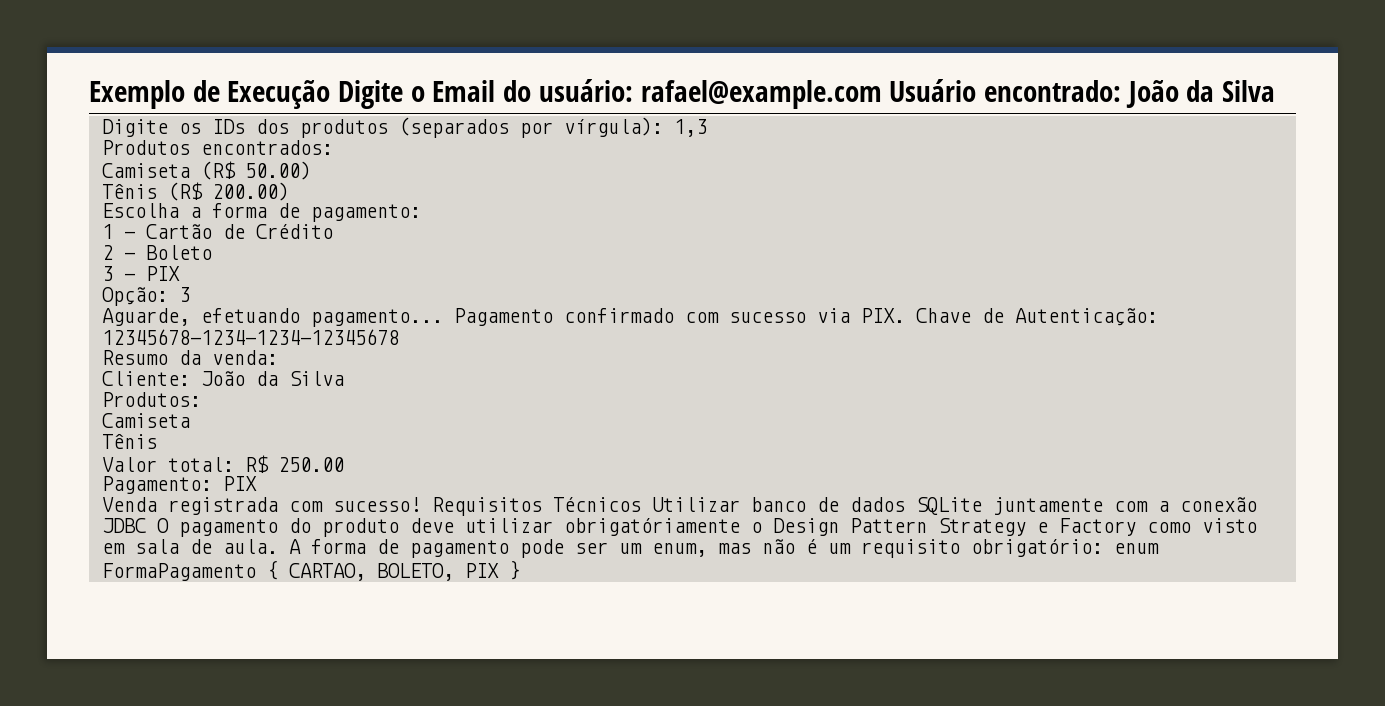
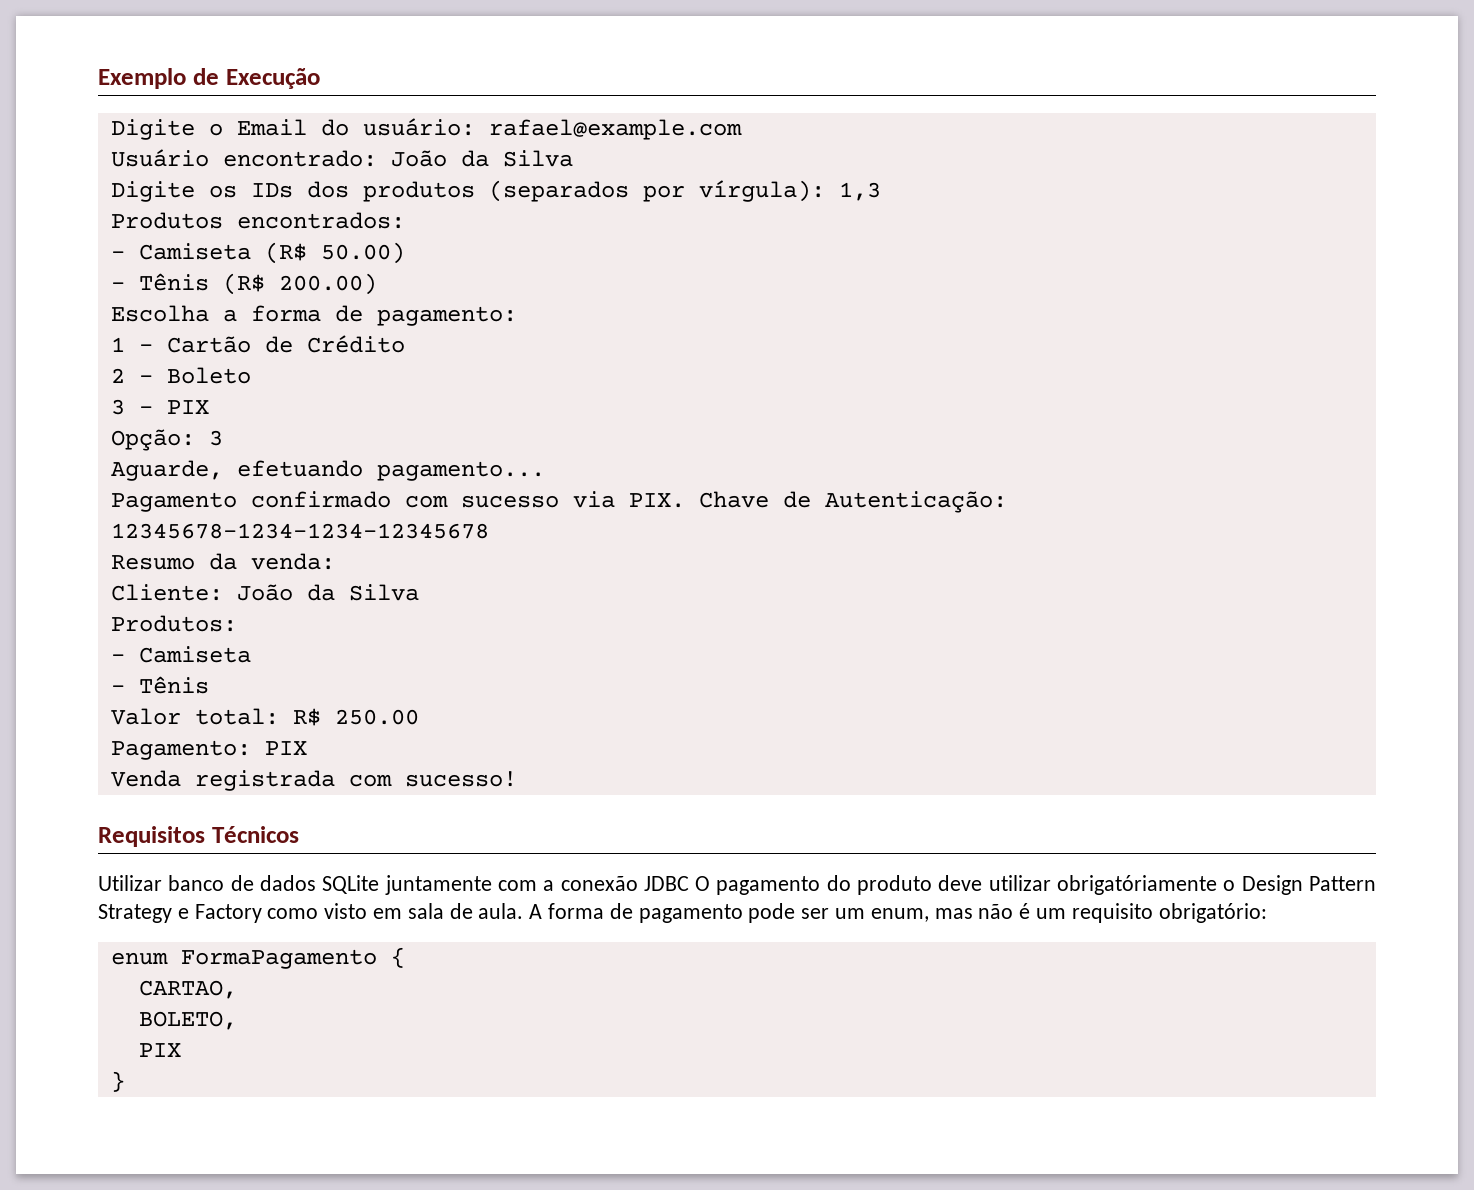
(331, 94) none -> (320, 78) //
(882, 94) none -> (742, 129) //
(333, 147) none -> [110,251,125,259] -
(311, 170) none -> [110,282,125,290] -
(443, 318) none -> (545, 471) //
(201, 399) none -> [110,654,125,662] -
(190, 420) none -> [110,685,125,693] -
(421, 504) none -> (517, 779) //
(641, 504) none -> (299, 834) //
(1103, 548) none -> (1267, 913) //
(278, 570) none -> (405, 957) //
(366, 572) none -> (237, 989) //
[464,563,499,578] PIX -> [138,1043,181,1057] // PIX //

